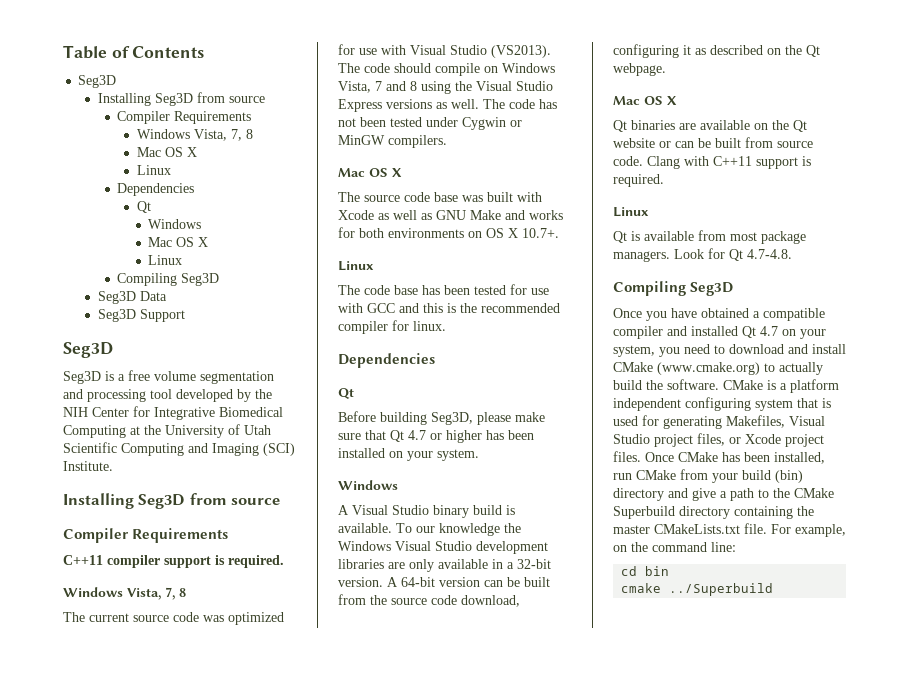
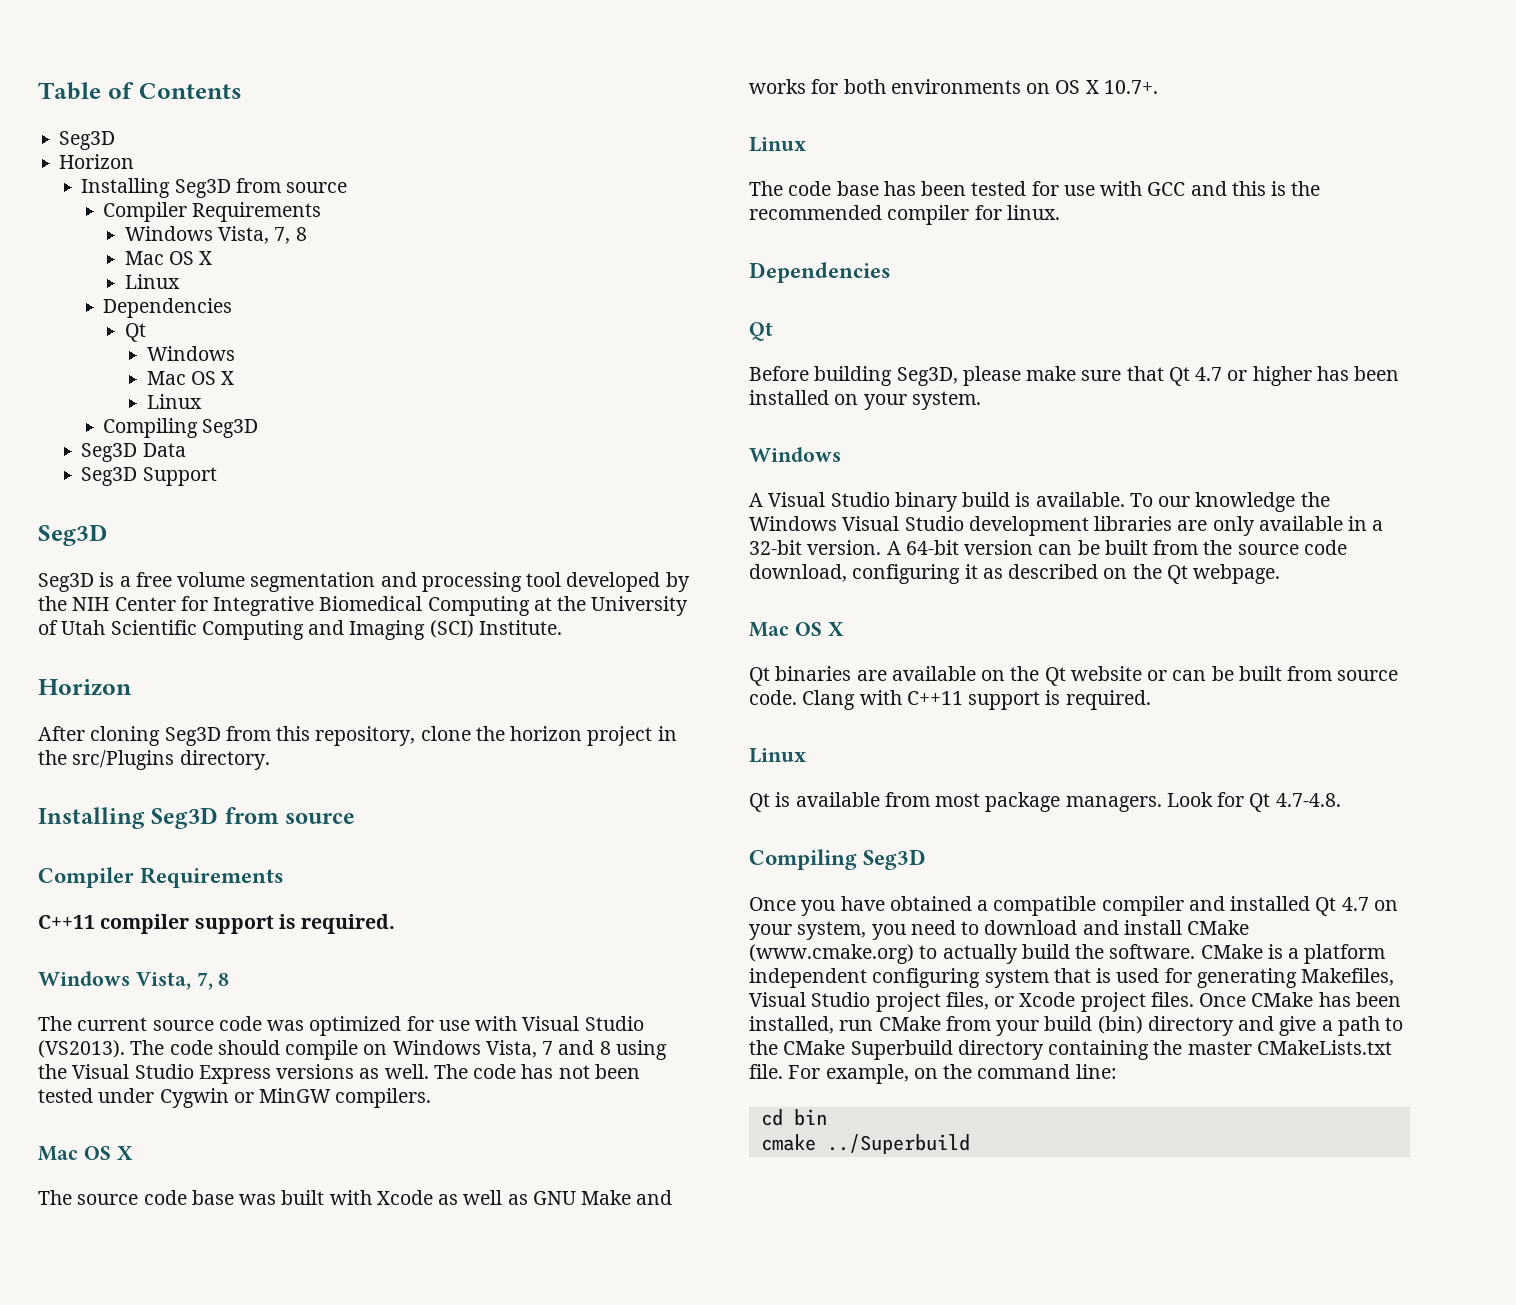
(117, 81) none -> [59,154,135,169] // Horizon
(113, 466) none -> [38,679,132,696] [38,726,677,746] [38,750,270,770] // Horizon // After cloning Seg3D from this repository, clone the horizon project in the src/Plugins directory.

